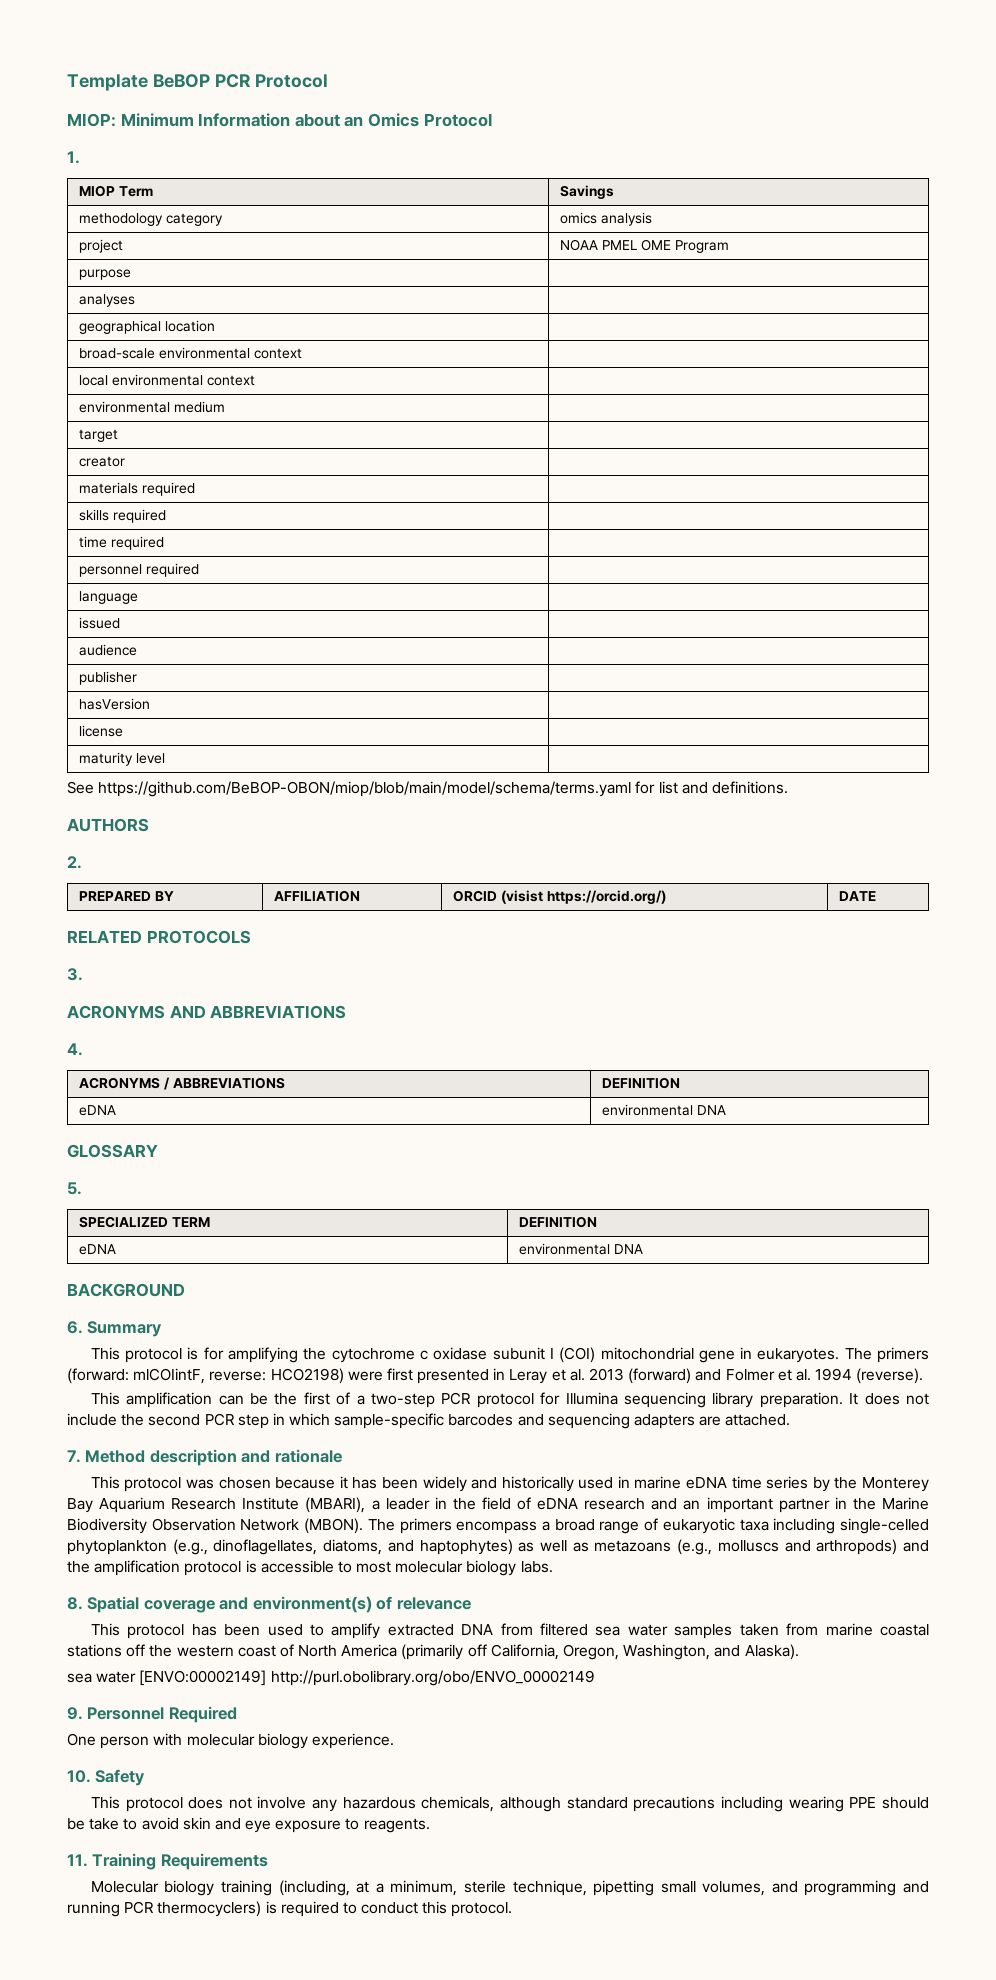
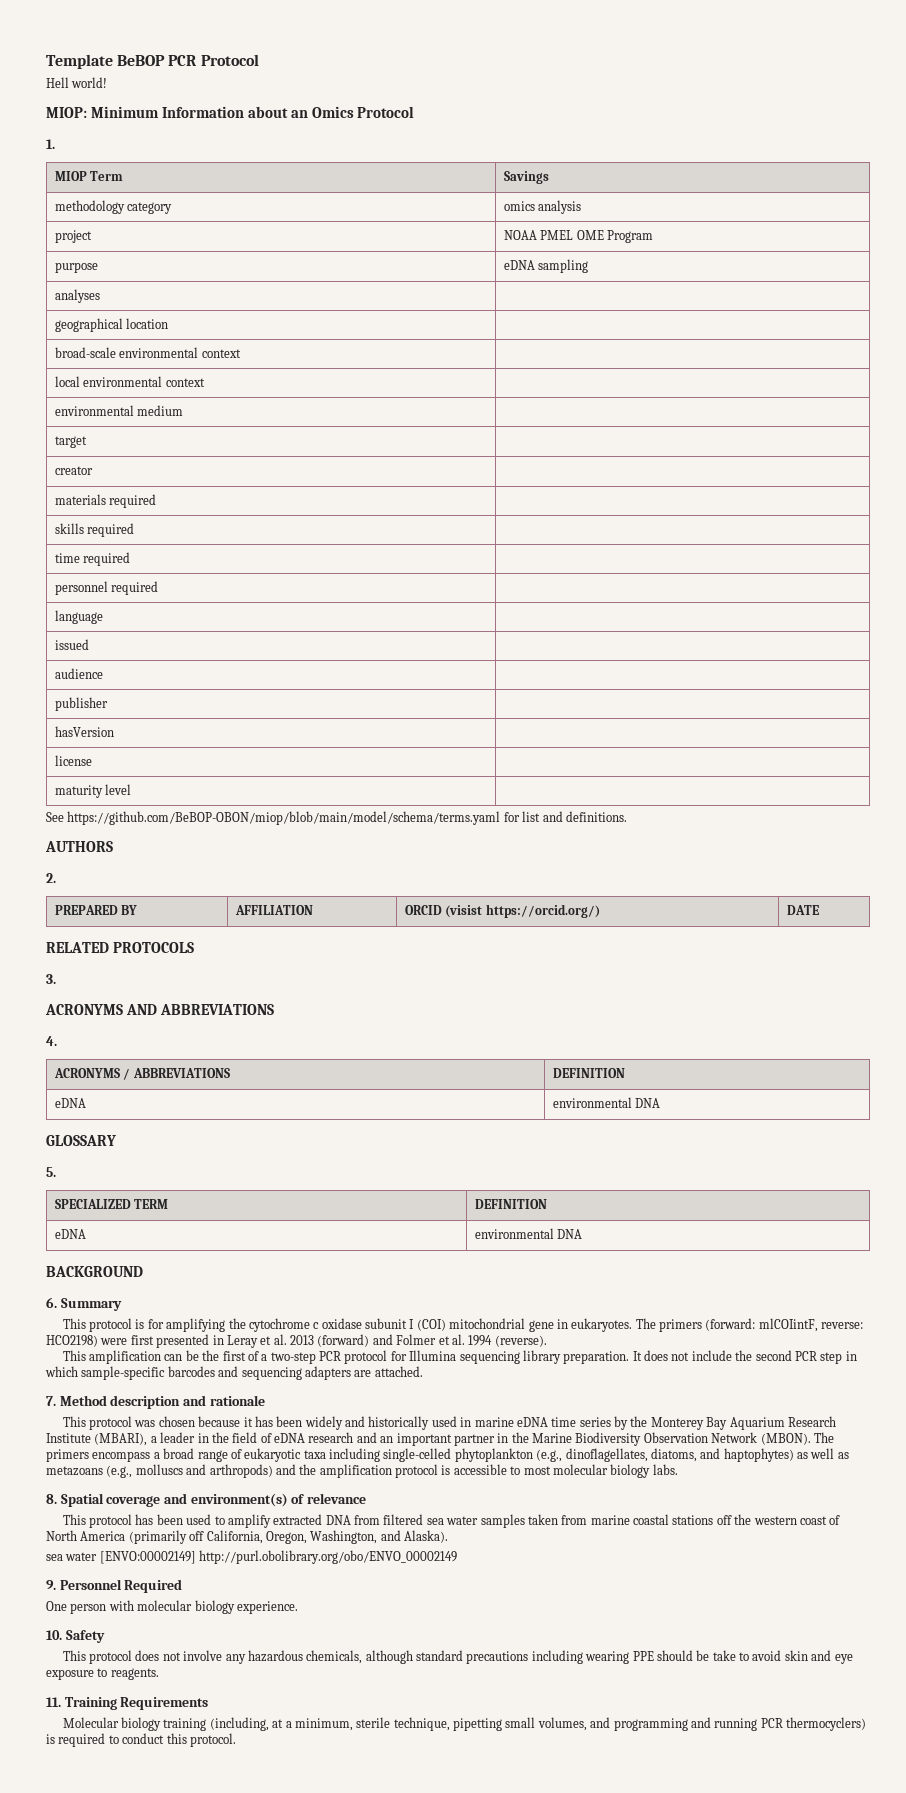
(328, 81) none -> [46,77,108,88] // Hell world!
(132, 274) none -> [503,259,589,273] eDNA sampling

